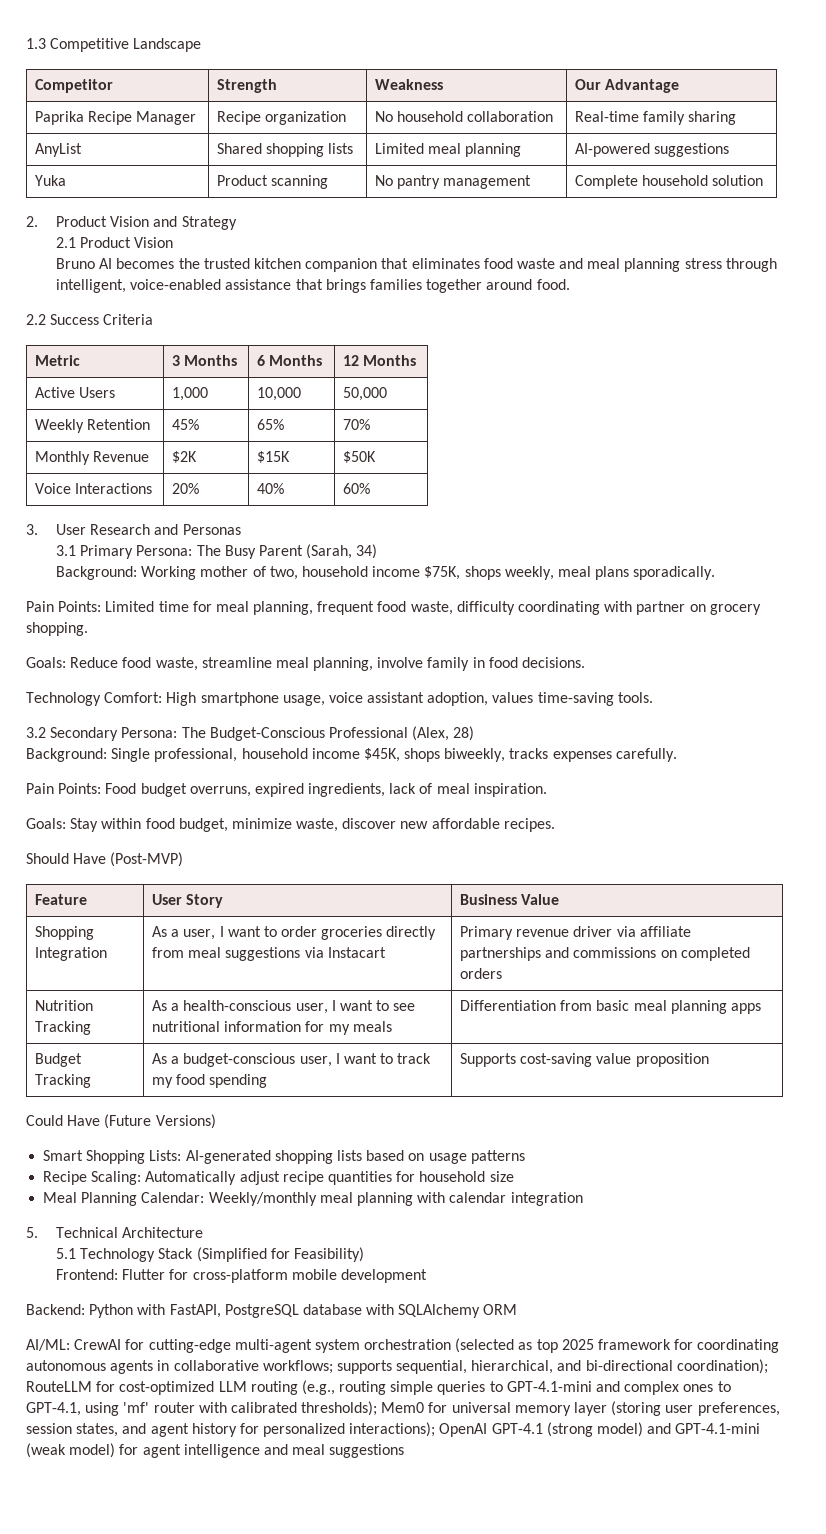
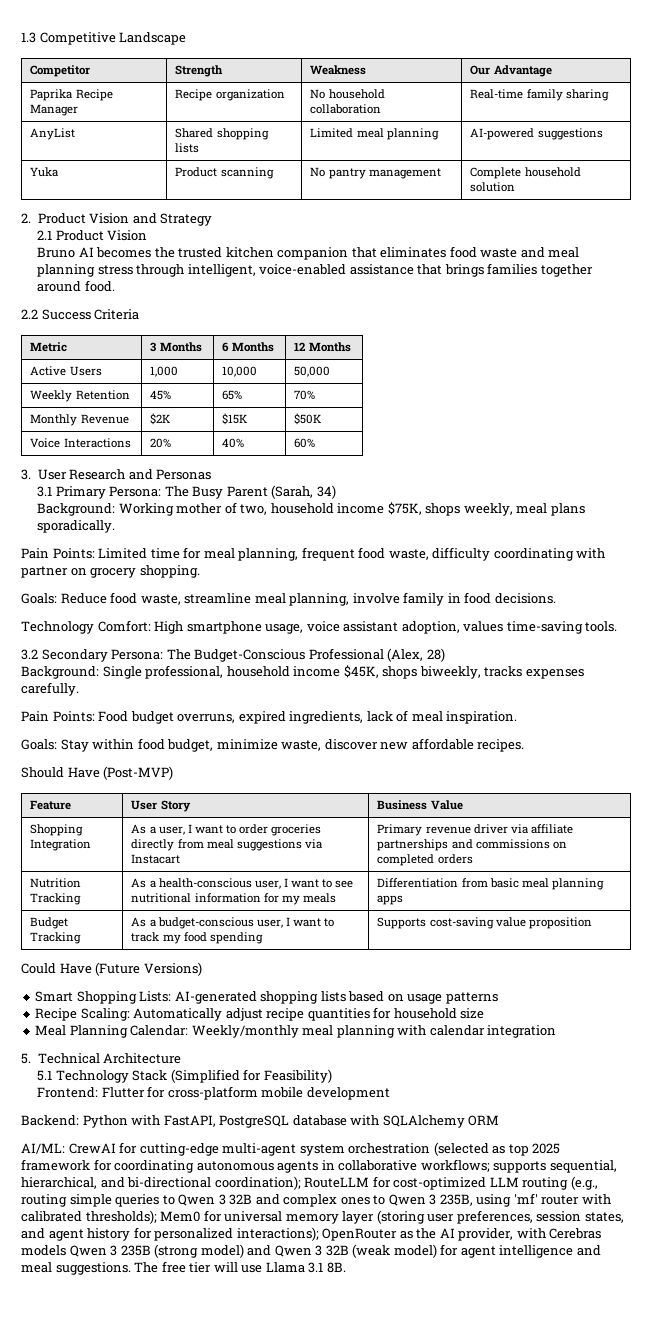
[506,1381,592,1392] GPT-4.1-mini -> [178,1194,253,1206] Qwen 3 32B
[26,1402,81,1416] GPT-4.1, -> [388,1194,473,1206] Qwen 3 235B,
[439,1422,761,1437] OpenAI GPT-4.1 (strong model) and GPT-4.1-mini -> [322,1228,602,1241] [21,1244,349,1258] OpenRouter as the AI provider, with Cerebras models Qwen 3 235B (strong model) and Qwen 3 32B
[329,1444,405,1458] suggestions -> [55,1261,346,1275] suggestions. The free tier will use Llama 3.1 8B.

